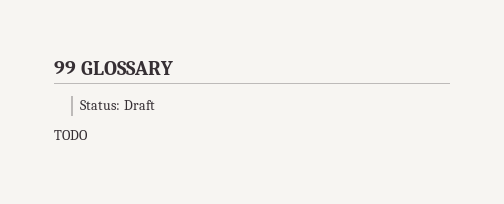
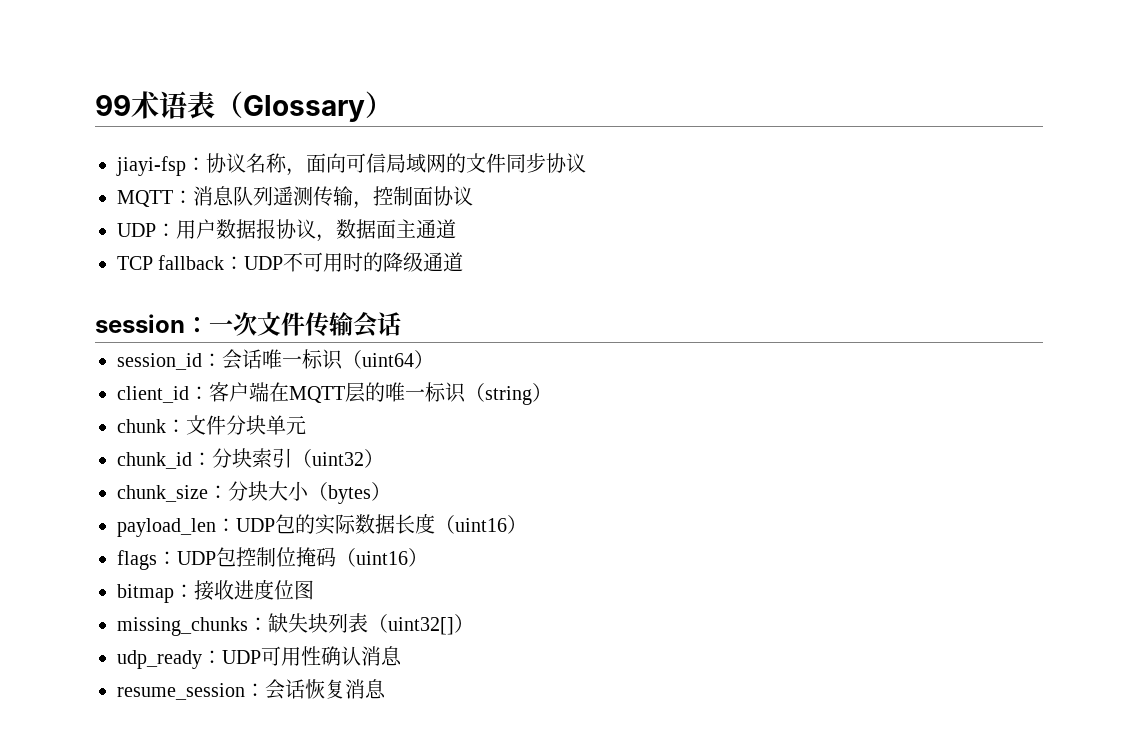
[81,61,174,75] [80,100,156,110] [54,130,88,140] GLOSSARY // Status: Draft // TODO -> [131,91,393,122] [116,153,586,176] [117,186,473,209] [117,219,456,242] [117,252,464,272] [95,312,401,338] [117,349,434,370] [117,382,552,405] [117,415,306,435] [117,448,384,469] [117,481,391,504] [117,513,527,537] [117,547,428,570] [117,579,314,603] [117,613,474,636] [117,646,402,669] [117,679,386,700] 术语表（Glossary） // jiayi-fsp：协议名称，面向可信局域网的文件同步协议 // MQTT：消息队列遥测传输，控制面协议 // UDP：用户数据报协议，数据面主通道 // TCP fallback：UDP不可用时的降级通道 // session：一次文件传输会话 // session_id：会话唯一标识（uint64） // client_id：客户端在MQTT层的唯一标识（string） // chunk：文件分块单元 // chunk_id：分块索引（uint32） // chunk_size：分块大小（bytes） // payload_len：UDP包的实际数据长度（uint16） // flags：UDP包控制位掩码（uint16） // bitmap：接收进度位图 // missing_chunks：缺失块列表（uint32[]） // udp_ready：UDP可用性确认消息 // resume_session：会话恢复消息

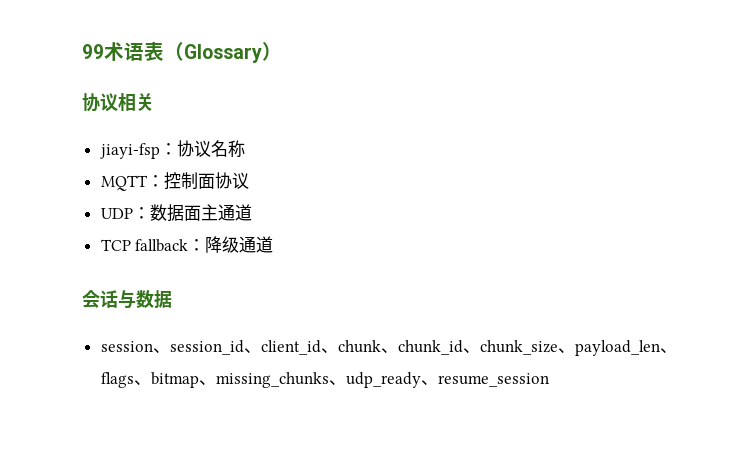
(393, 104) none -> [82,93,154,112] // 协议相关
[286,153,586,176] [117,186,373,209] ，面向可信局域网的文件同步协议 // MQTT：消息队列遥测传输， -> [100,175,164,191] // MQTT：
[176,219,336,242] 用户数据报协议， -> (150, 213) none
[244,252,384,272] UDP不可用时的 -> (206, 245) none
[95,312,401,338] [117,349,434,370] [117,382,552,405] [117,415,306,435] [117,448,384,469] [117,481,391,504] [117,513,527,537] [117,547,428,570] [117,579,314,603] [117,613,474,636] [117,646,402,669] [117,679,386,700] session：一次文件传输会话 // session_id：会话唯一标识（uint64） // client_id：客户端在MQTT层的唯一标识（string） // chunk：文件分块单元 // chunk_id：分块索引（uint32） // chunk_size：分块大小（bytes） // payload_len：UDP包的实际数据长度（uint16） // flags：UDP包控制位掩码（uint16） // bitmap：接收进度位图 // missing_chunks：缺失块列表（uint32[]） // udp_ready：UDP可用性确认消息 // resume_session：会话恢复消息 -> [82,290,172,309] [100,340,677,356] [100,372,549,388] 会话与数据 // session、session_id、client_id、chunk、chunk_id、chunk_size、payload_len、flags、bitmap、missing_chunks、udp_ready、resume_session

